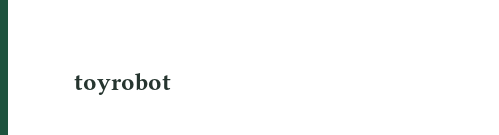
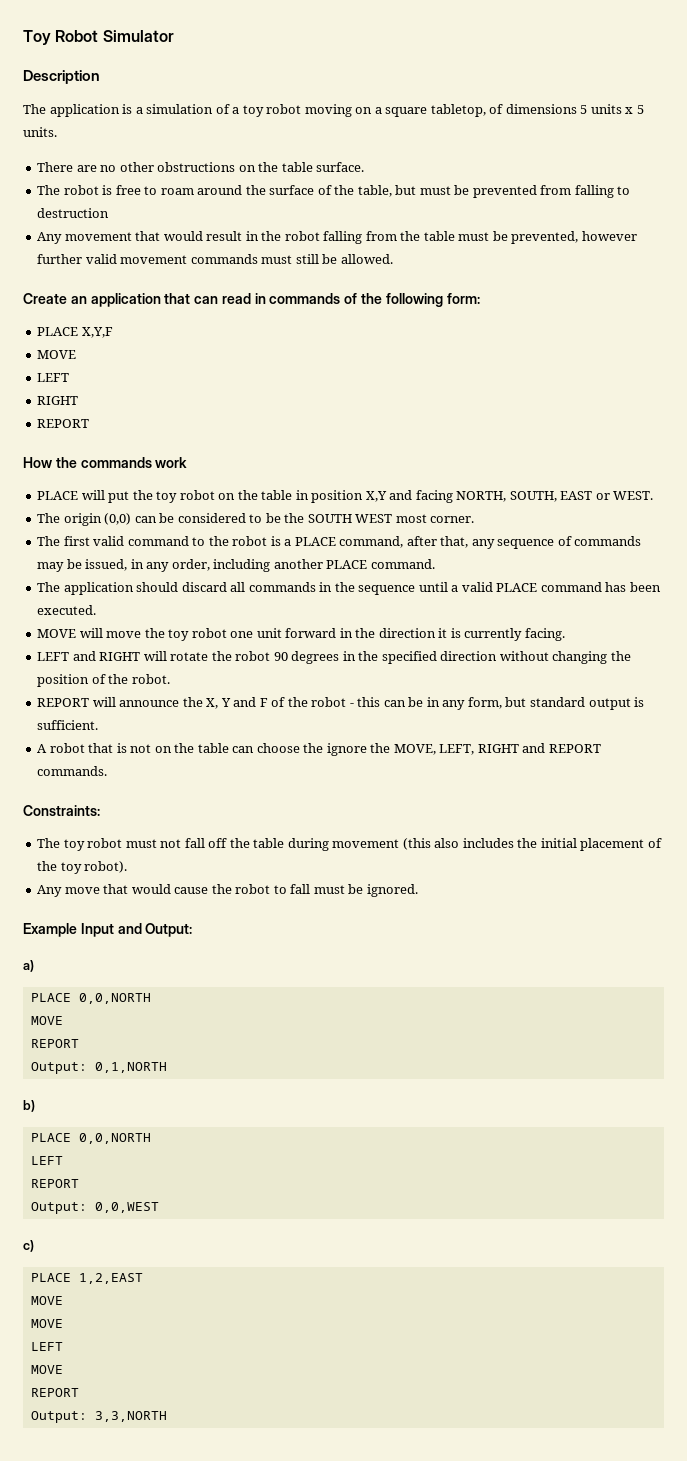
[74,73,171,95] toyrobot -> [23,30,174,45] [23,70,100,84] [23,104,644,117] [23,127,57,137] [37,162,365,172] [37,185,631,198] [37,208,110,218] [37,231,637,244] [37,254,393,264] [23,293,480,307] [37,327,113,338] [37,350,77,359] [37,373,70,382] [37,396,79,405] [37,419,90,428] [23,457,188,468] [37,490,654,503] [37,513,475,526] [37,536,642,549] [37,559,435,572] [37,582,661,595] [37,605,97,615] [37,628,565,641] [37,651,631,664] [37,674,170,687] [37,697,645,710] [37,720,99,730] [37,743,601,756] [37,766,108,776] [23,805,100,816] [37,838,662,851] [37,861,128,874] [37,884,418,897] [23,923,193,937] [23,960,34,972] [30,993,151,1004] [30,1016,63,1025] [30,1039,79,1048] [30,1062,167,1074] [23,1100,35,1112] [30,1133,151,1144] [30,1156,63,1165] [30,1179,79,1188] [30,1202,159,1214] [23,1240,34,1252] [30,1273,143,1284] [30,1296,63,1305] [30,1319,63,1328] [30,1342,63,1351] [30,1365,63,1374] [30,1388,79,1397] [30,1411,167,1423] Toy Robot Simulator // Description // The application is a simulation of a toy robot moving on a square tabletop, of dimensions 5 units x 5 units. // There are no other obstructions on the table surface. // The robot is free to roam around the surface of the table, but must be prevented from falling to destruction // Any movement that would result in the robot falling from the table must be prevented, however further valid movement commands must still be allowed. // Create an application that can read in commands of the following form: // PLACE X,Y,F // MOVE // LEFT // RIGHT // REPORT // How the commands work // PLACE will put the toy robot on the table in position X,Y and facing NORTH, SOUTH, EAST or WEST. // The origin (0,0) can be considered to be the SOUTH WEST most corner. // The first valid command to the robot is a PLACE command, after that, any sequence of commands may be issued, in any order, including another PLACE command. // The application should discard all commands in the sequence until a valid PLACE command has been executed. // MOVE will move the toy robot one unit forward in the direction it is currently facing. // LEFT and RIGHT will rotate the robot 90 degrees in the specified direction without changing the position of the robot. // REPORT will announce the X, Y and F of the robot - this can be in any form, but standard output is sufficient. // A robot that is not on the table can choose the ignore the MOVE, LEFT, RIGHT and REPORT commands. // Constraints: // The toy robot must not fall off the table during movement (this also includes the initial placement of the toy robot). // Any move that would cause the robot to fall must be ignored. // Example Input and Output: // a) // PLACE 0,0,NORTH // MOVE // REPORT // Output: 0,1,NORTH // b) // PLACE 0,0,NORTH // LEFT // REPORT // Output: 0,0,WEST // c) // PLACE 1,2,EAST // MOVE // MOVE // LEFT // MOVE // REPORT // Output: 3,3,NORTH

